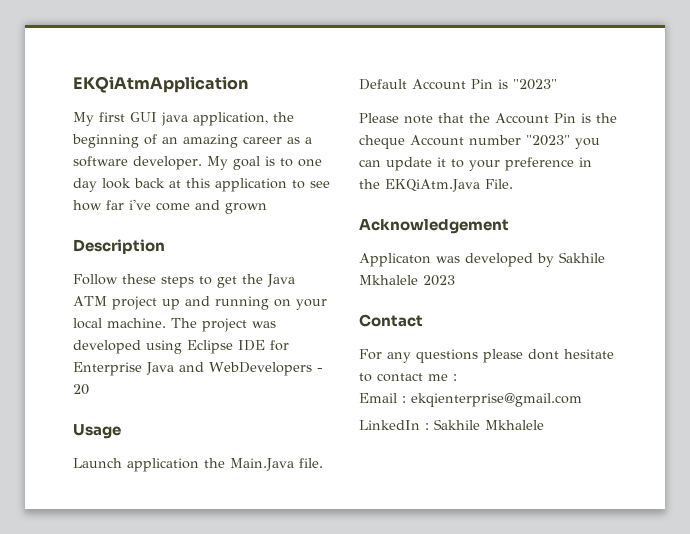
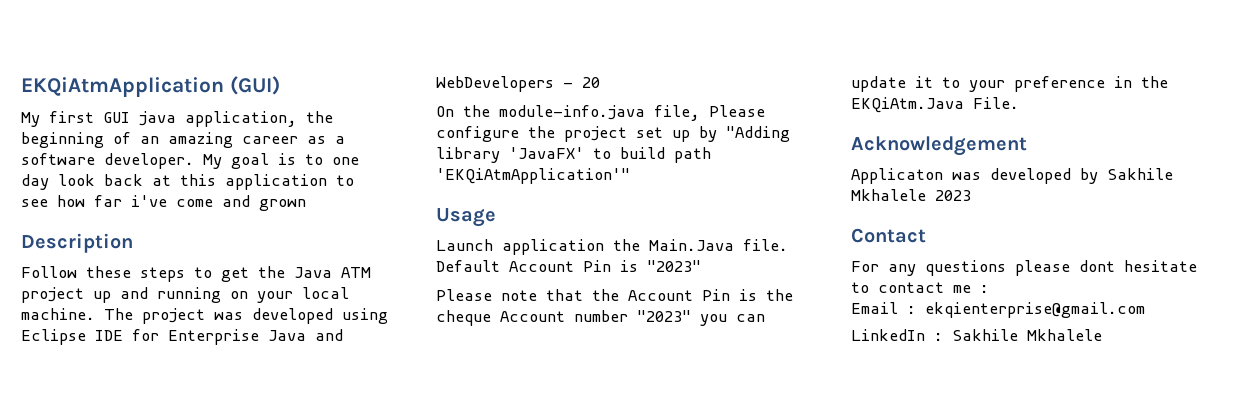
(248, 84) none -> [229,76,280,95] (GUI)
(89, 389) none -> [436,105,765,121] [436,126,790,142] [436,147,711,163] [436,168,630,184] // On the module-info.java file, Please configure the project set up by "Adding library 'JavaFX' to build path 'EKQiAtmApplication'"

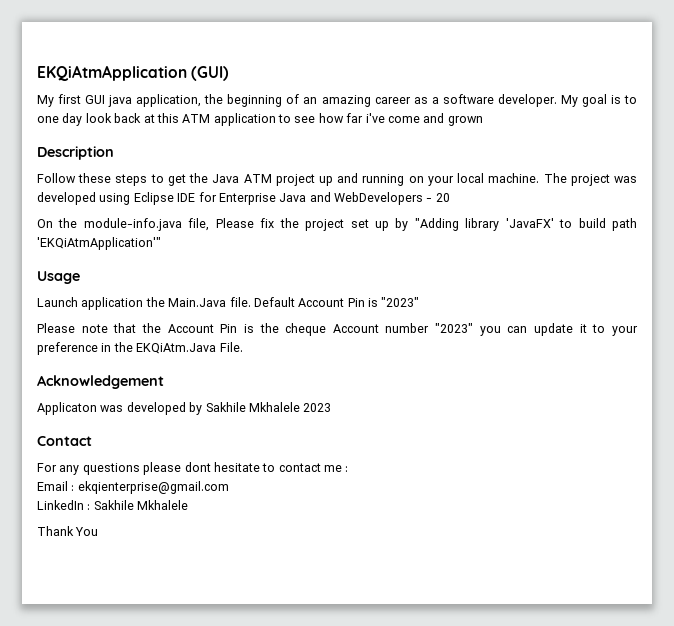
(216, 180) none -> [182,114,211,123] ATM
[436,126,519,142] configure -> [260,218,275,228] fix
(1102, 335) none -> [37,526,99,536] // Thank You

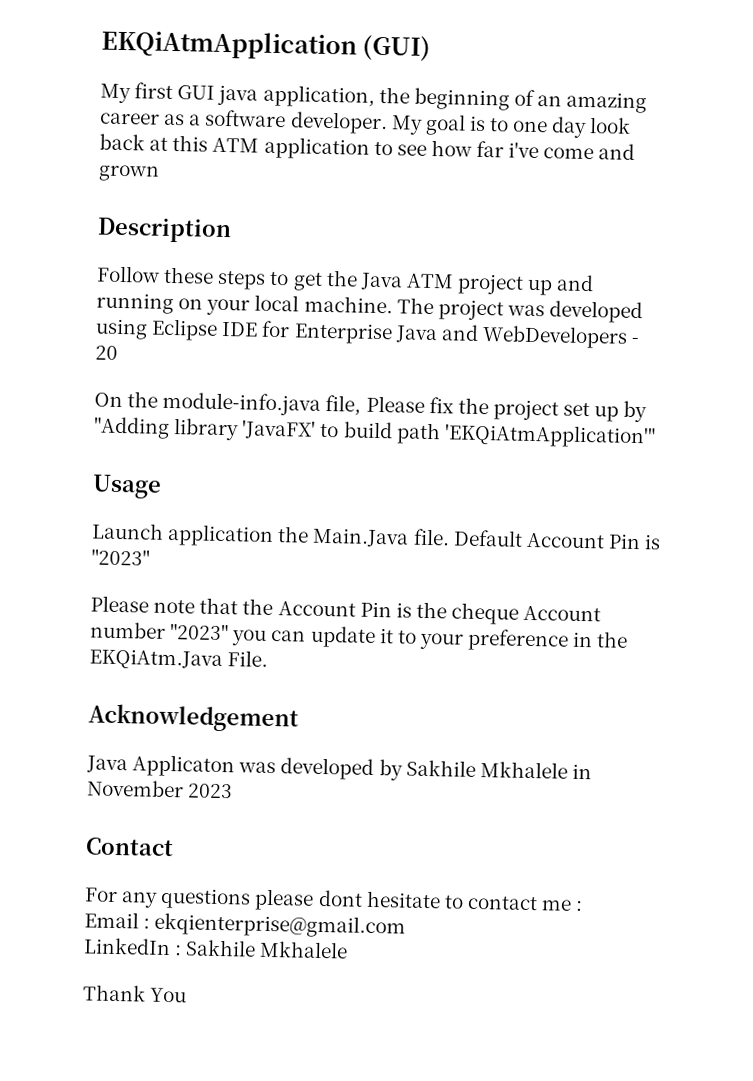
(164, 382) none -> [86,755,128,774] Java
(300, 407) none -> [571,763,592,780] [87,779,184,798] in November

